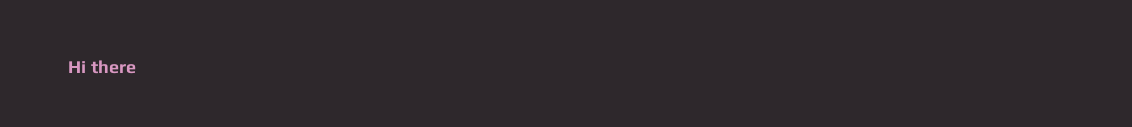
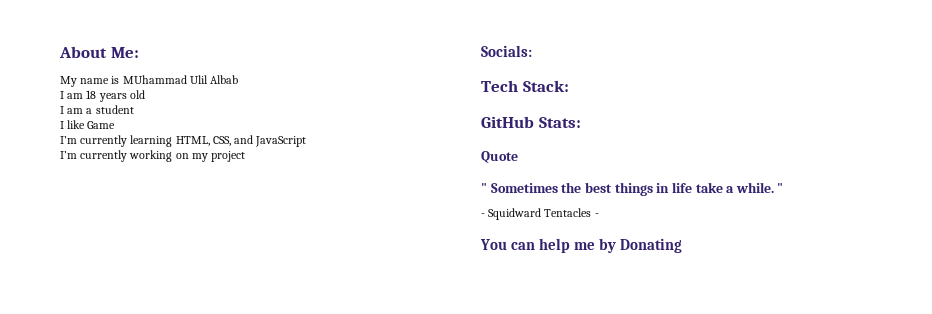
[68,60,136,74] Hi there -> [59,46,139,58] [60,75,239,87] [60,90,145,102] [60,105,134,114] [60,120,116,129] [60,135,307,147] [60,150,246,162] [481,45,532,57] [481,80,569,92] [481,116,581,128] [481,151,518,163] [481,182,784,196] [481,208,599,220] [480,238,683,253] About Me: // My name is MUhammad Ulil Albab // I am 18 years old // I am a student // I like Game // I’m currently learning HTML, CSS, and JavaScript // I’m currently working on my project // Socials: // Tech Stack: // GitHub Stats: // Quote // " Sometimes the best things in life take a while. " // - Squidward Tentacles - // You can help me by Donating

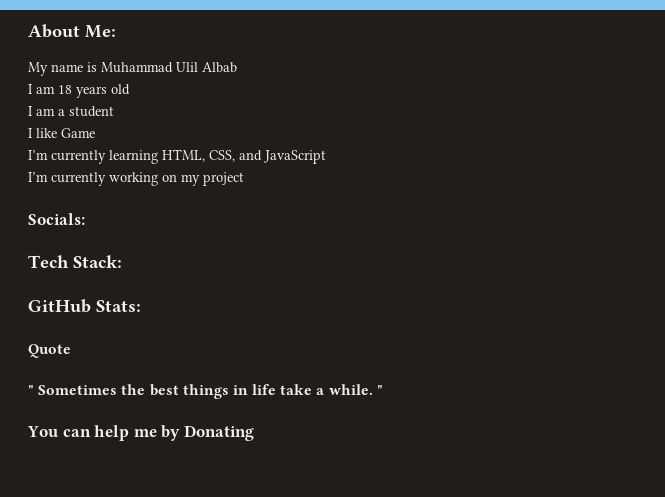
[122,75,187,84] MUhammad -> [101,62,173,73] Muhammad
[481,208,599,220] // - Squidward Tentacles - -> (383, 390) none

